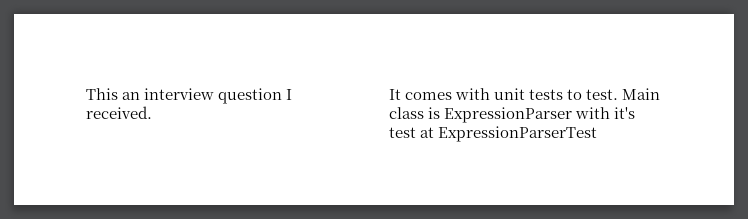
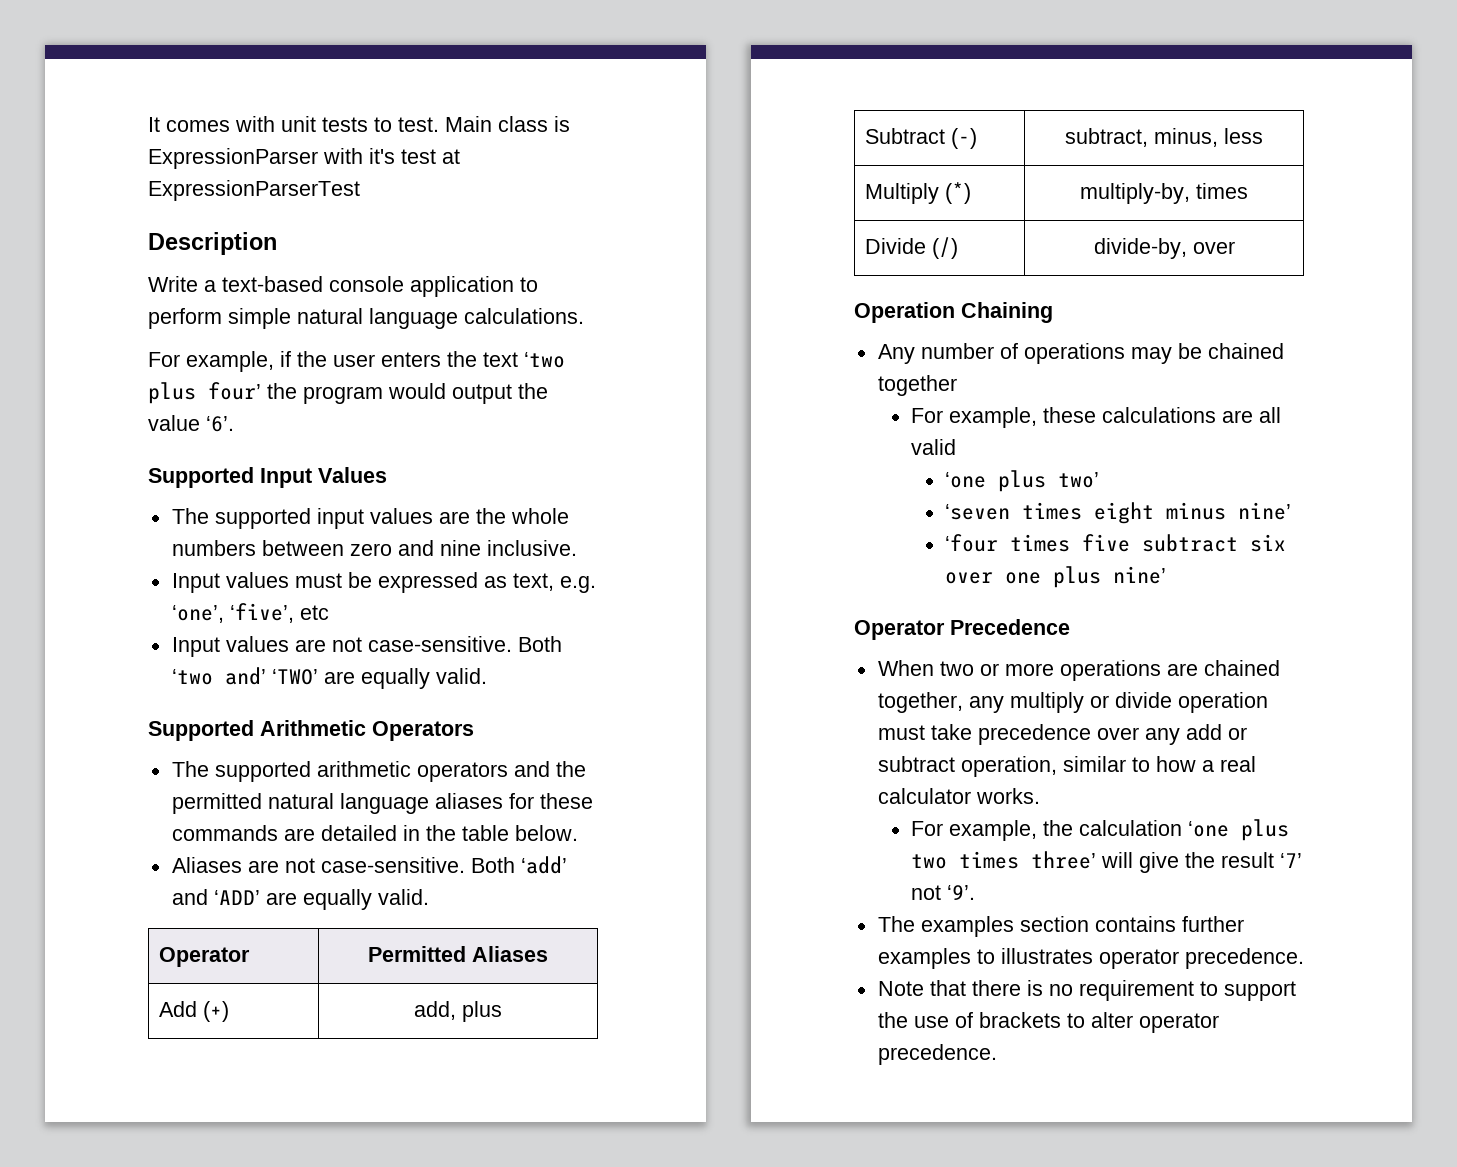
[86,88,293,104] [86,106,152,119] This an interview question I received. // -> (148, 124) none
(598, 134) none -> [148,232,277,255] [148,276,538,297] [148,308,584,329] [148,351,565,372] [148,382,548,404] [148,415,234,432] [148,467,387,488] [171,508,569,529] [171,540,577,556] [171,572,596,593] [171,603,329,623] [171,636,562,657] [171,667,487,689] [148,720,474,741] [171,761,586,782] [171,793,593,814] [171,825,578,841] [171,856,567,874] [171,889,429,910] [159,947,251,967] [368,946,548,962] [159,1001,230,1022] [414,1001,502,1022] [865,128,978,149] [1065,128,1263,147] [865,182,972,204] [1080,183,1248,204] [865,237,959,259] [1093,238,1235,259] [854,302,1053,323] [877,343,1284,364] [877,375,957,396] [911,407,1282,428] [911,439,957,455] [945,470,1100,492] [945,502,1292,524] [945,534,1287,552] [945,566,1167,588] [854,619,1070,640] [877,660,1280,681] [877,692,1268,713] [877,724,1247,745] [877,756,1256,777] [877,788,1040,804] [911,819,1290,841] [911,851,1303,873] [911,885,976,900] [877,916,1244,937] [877,948,1304,969] [877,980,1296,1001] [877,1012,1219,1033] [877,1044,997,1065] // Description // Write a text-based console application to perform simple natural language calculations. // For example, if the user enters the text ‘two plus four’ the program would output the value ‘6’. // Supported Input Values // The supported input values are the whole numbers between zero and nine inclusive. // Input values must be expressed as text, e.g. ‘one’, ‘five’, etc // Input values are not case-sensitive. Both ‘two and’ ‘TWO’ are equally valid. // Supported Arithmetic Operators // The supported arithmetic operators and the permitted natural language aliases for these commands are detailed in the table below. // Aliases are not case-sensitive. Both ‘add’ and ‘ADD’ are equally valid. // Operator | Permitted Aliases // Add (+) | add, plus // Subtract (-) | subtract, minus, less // Multiply (*) | multiply-by, times // Divide (/) | divide-by, over // Operation Chaining // Any number of operations may be chained together // For example, these calculations are all valid // ‘one plus two’ // ‘seven times eight minus nine’ // ‘four times five subtract six over one plus nine’ // Operator Precedence // When two or more operations are chained together, any multiply or divide operation must take precedence over any add or subtract operation, similar to how a real calculator works. // For example, the calculation ‘one plus two times three’ will give the result ‘7’ not ‘9’. // The examples section contains further examples to illustrates operator precedence. // Note that there is no requirement to support the use of brackets to alter operator precedence.

